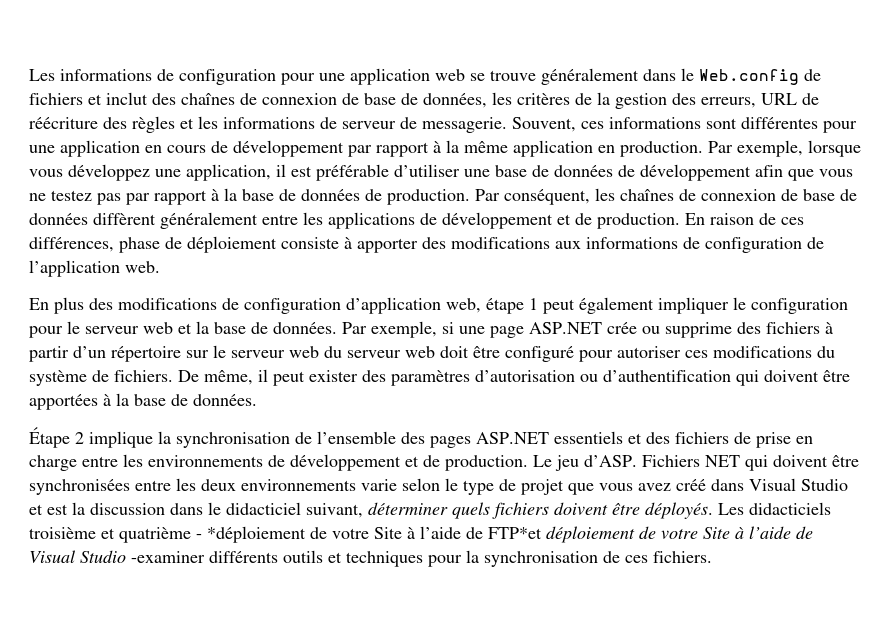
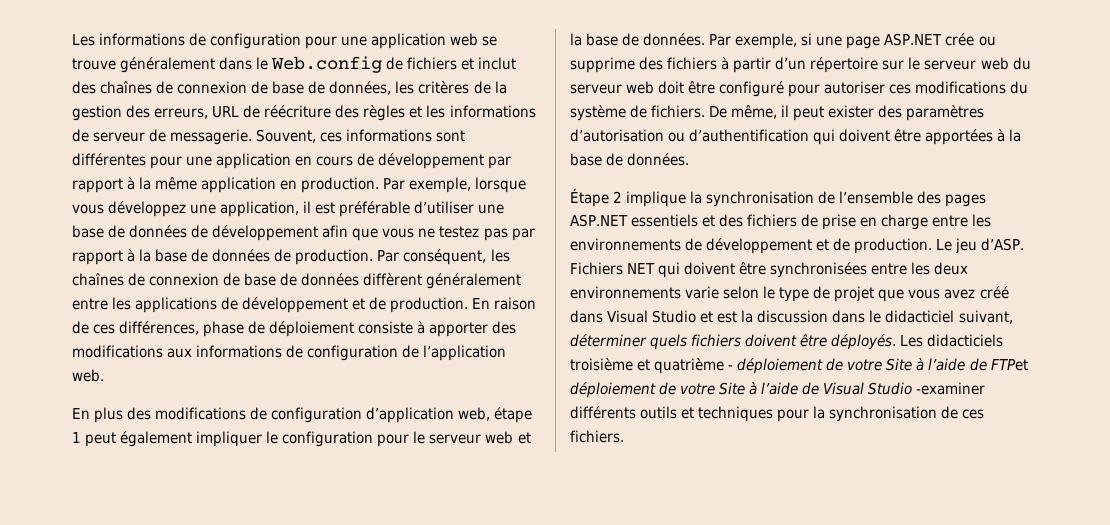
[207,526,542,543] *déploiement de votre Site à l’aide de FTP*et -> [737,358,1028,374] déploiement de votre Site à l’aide de FTPet

